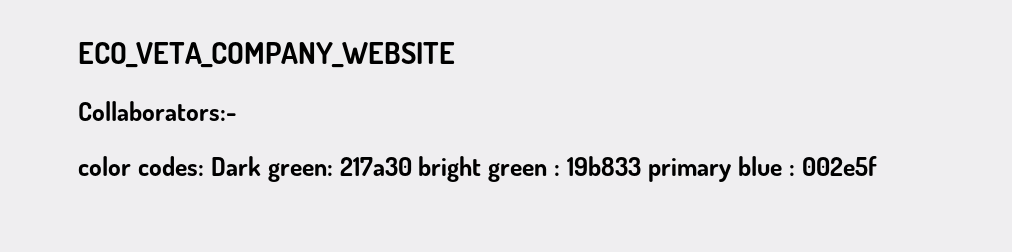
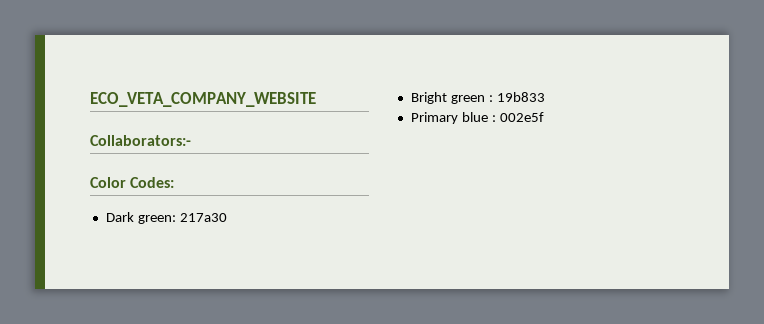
[78,156,204,176] color codes: -> [90,177,175,188] Color Codes: //
[418,156,482,182] bright -> [410,92,447,104] // Bright
[647,158,731,182] primary -> [410,112,458,124] // Primary

